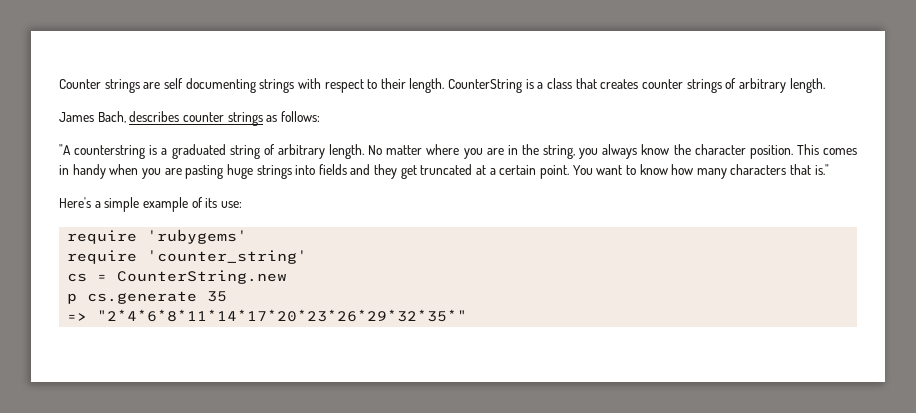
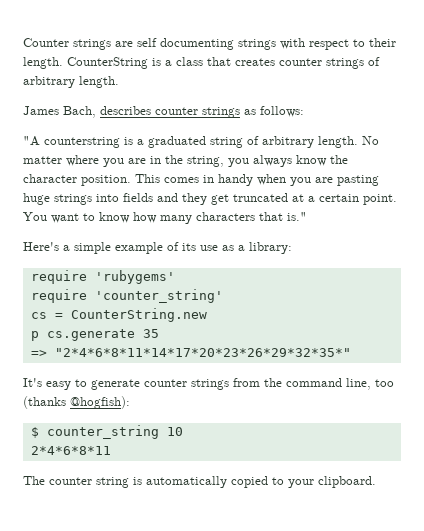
[220,201,242,208] use: -> [200,242,292,254] use as a library:
(468, 315) none -> [23,378,394,390] [23,396,130,409] [30,425,183,439] [30,446,111,455] [23,476,376,488] // It's easy to generate counter strings from the command line, too (thanks @hogfish): // $ counter_string 10 // 2*4*6*8*11 // The counter string is automatically copied to your clipboard.

